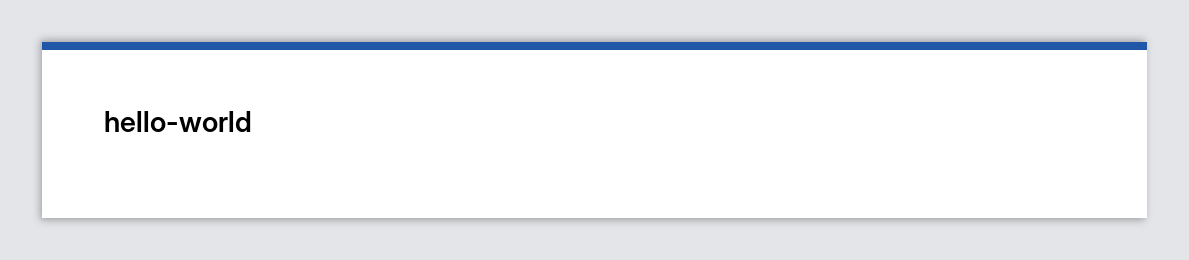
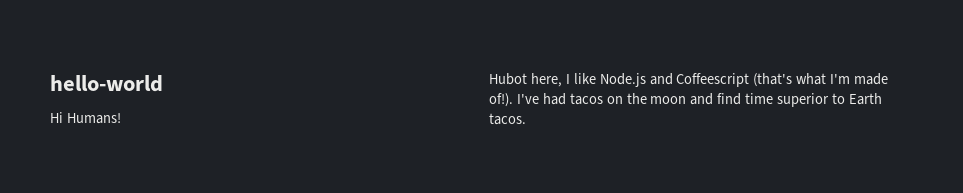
(252, 121) none -> [50,112,121,124] [489,73,889,87] [489,93,882,107] [489,113,526,125] // Hi Humans! // Hubot here, I like Node.js and Coffeescript (that's what I'm made of!). I've had tacos on the moon and find time superior to Earth tacos.

